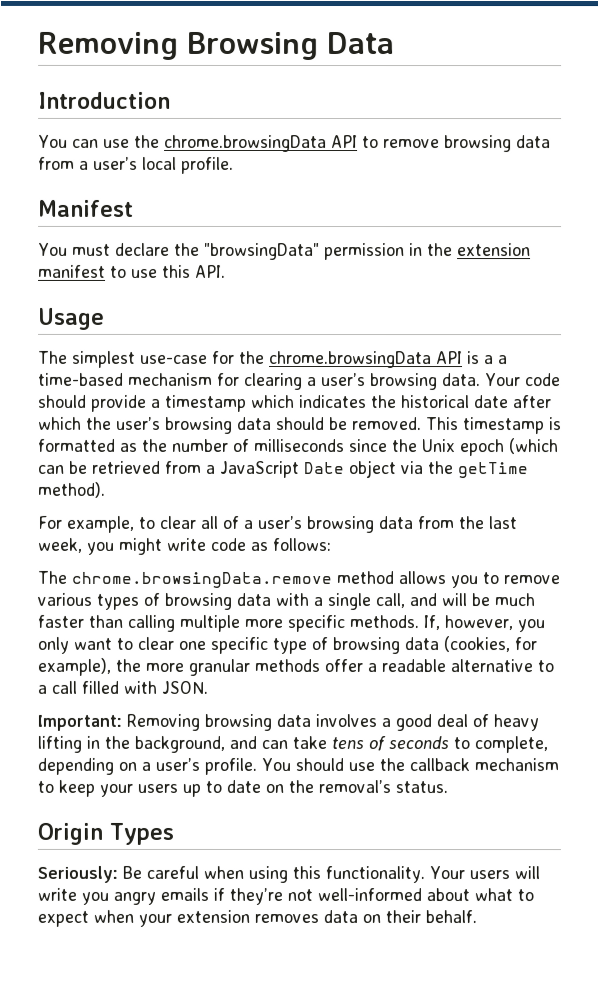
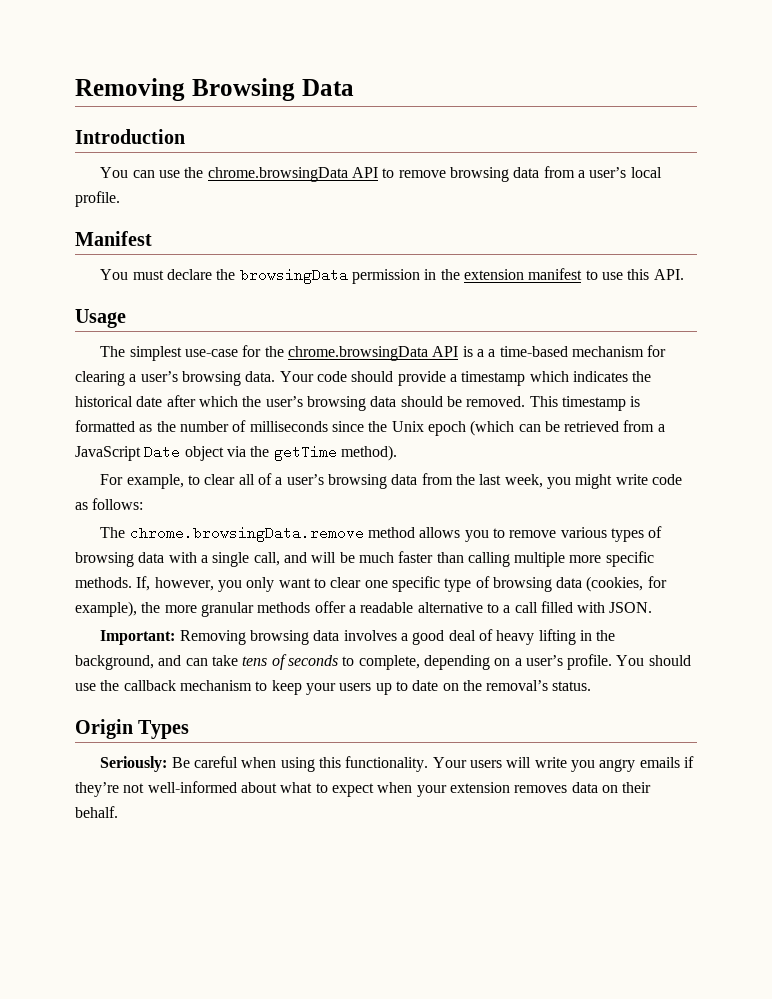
[203,242,320,261] "browsingData" -> [239,268,348,284] browsingData

